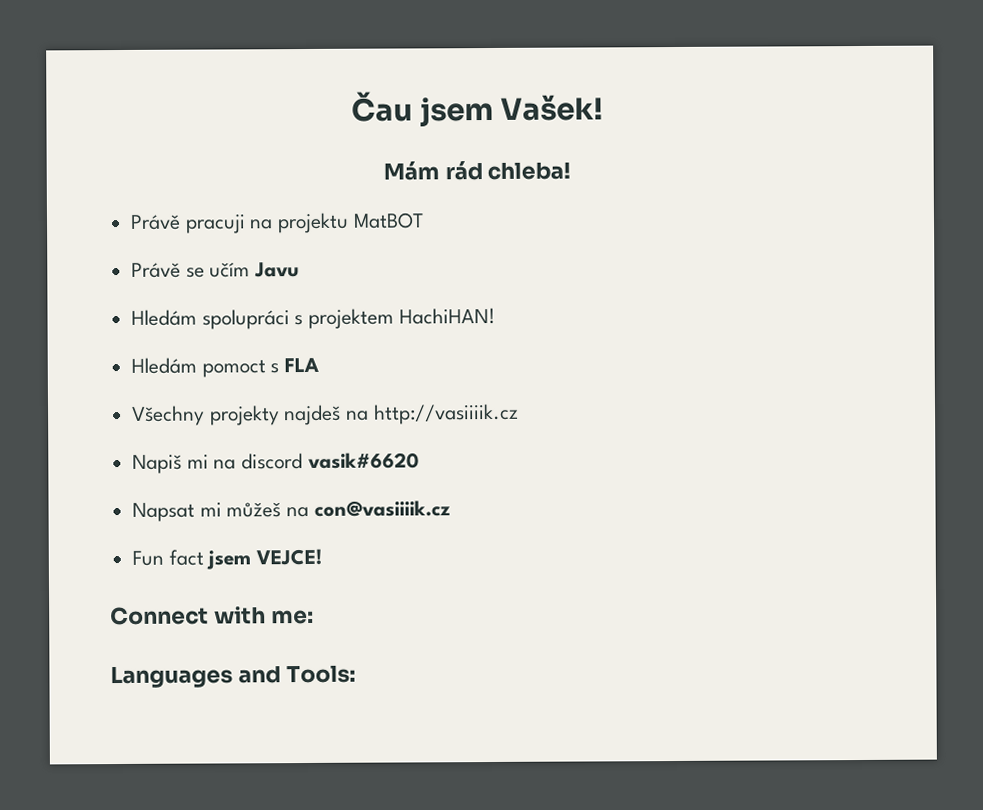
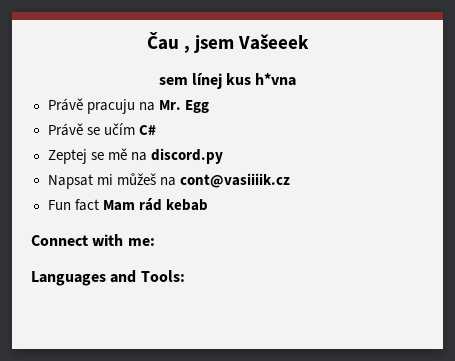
[419,94,604,128] [382,160,572,181] [130,212,424,234] [131,262,300,278] [131,307,496,330] [131,357,320,378] [131,403,519,426] [132,452,419,474] jsem Vašek! // Mám rád chleba! // Právě pracuji na projektu MatBOT // Právě se učím Javu // Hledám spolupráci s projektem HachiHAN! // Hledám pomoct s FLA // Všechny projekty najdeš na http://vasiiiik.cz // Napiš mi na discord vasik#6620 -> [183,34,310,53] [158,73,297,89] [47,98,209,114] [47,123,156,136] [47,148,223,164] , jsem Vašeeek // sem línej kus h*vna // Právě pracuju na Mr. Egg // Právě se učím C# // Zeptej se mě na discord.py
[313,500,451,517] con@vasiiiik.cz -> [179,173,290,188] cont@vasiiiik.cz
[206,548,323,570] jsem VEJCE! -> [102,198,208,211] Mam rád kebab

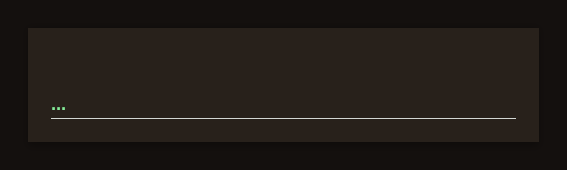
[146,32,310,53] [158,73,297,89] [47,98,209,114] [47,123,156,136] [47,148,223,164] [47,173,290,189] [47,198,208,211] [31,234,155,246] [31,270,185,286] Čau , jsem Vašeeek // sem línej kus h*vna // Právě pracuju na Mr. Egg // Právě se učím C# // Zeptej se mě na discord.py // Napsat mi můžeš na cont@vasiiiik.cz // Fun fact Mam rád kebab // Connect with me: // Languages and Tools: -> [51,107,66,110] ...

